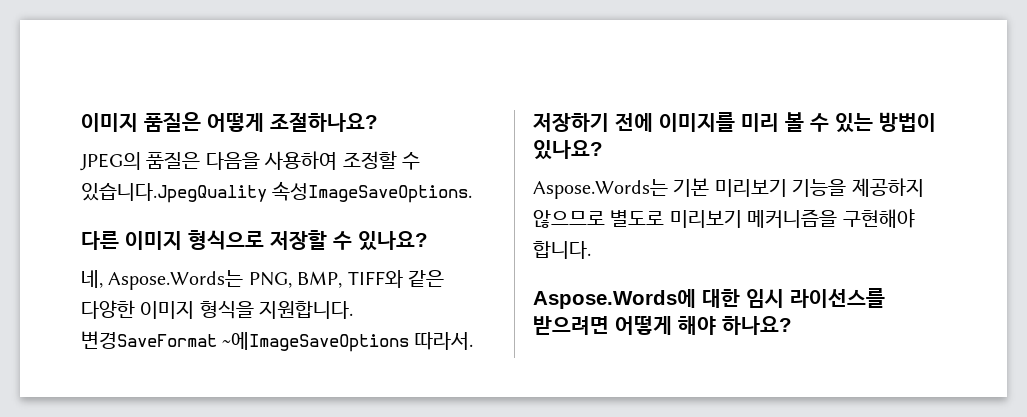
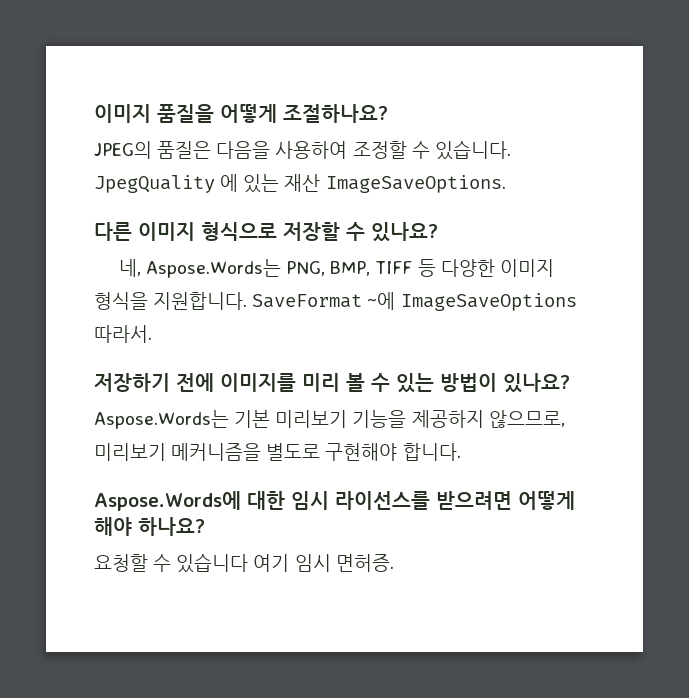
[81,112,201,132] 이미지 품질은 -> [94,104,214,123] 이미지 품질을
[81,181,473,203] 있습니다.JpegQuality 속성ImageSaveOptions. -> [434,140,511,160] [94,174,506,193] 있습니다. JpegQuality 에 있는 재산 ImageSaveOptions.
[347,270,444,288] TIFF와 같은 -> [375,259,436,277] TIFF 등
[81,331,410,352] 변경SaveFormat ~에ImageSaveOptions -> [252,292,577,311] SaveFormat ~에 ImageSaveOptions
[533,210,665,228] 않으므로 별도로 -> [488,410,565,428] 않으므로,
(838, 218) none -> [266,443,321,461] 별도로
(792, 325) none -> [94,553,394,573] // 요청할 수 있습니다 여기 임시 면허증.

